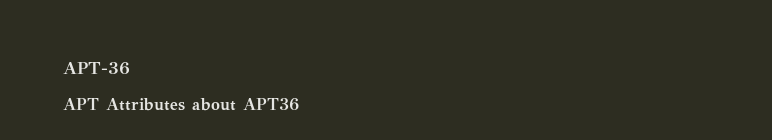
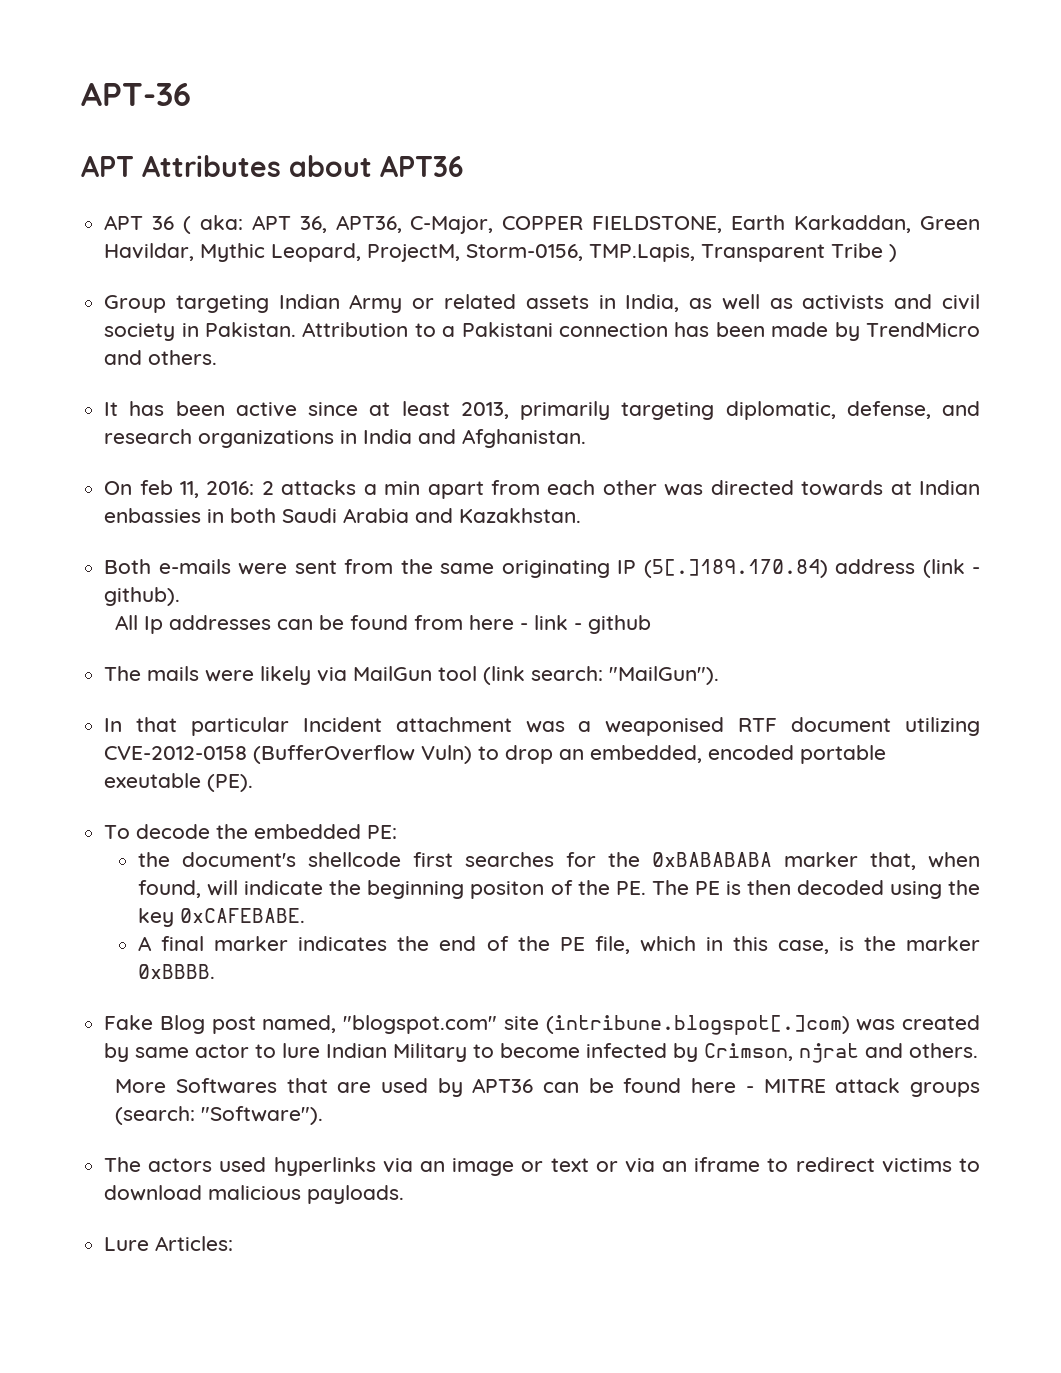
(299, 104) none -> [104,215,980,234] [104,243,898,262] [104,294,981,313] [104,322,980,341] [104,350,218,365] [104,401,980,420] [104,429,587,448] [104,480,980,499] [104,508,582,523] [104,559,981,578] [104,587,181,606] [115,615,652,634] [104,666,720,685] [104,717,980,736] [104,745,887,764] [104,773,254,792] [104,824,398,839] [138,852,981,870] [138,880,981,899] [138,908,306,927] [138,936,981,954] [138,964,216,979] [104,1015,980,1035] [104,1043,979,1063] [115,1078,980,1097] [115,1106,324,1125] [104,1157,980,1176] [104,1185,405,1204] [104,1236,234,1251] // APT 36 ( aka: APT 36, APT36, C-Major, COPPER FIELDSTONE, Earth Karkaddan, Green Havildar, Mythic Leopard, ProjectM, Storm-0156, TMP.Lapis, Transparent Tribe ) // Group targeting Indian Army or related assets in India, as well as activists and civil society in Pakistan. Attribution to a Pakistani connection has been made by TrendMicro and others. // It has been active since at least 2013, primarily targeting diplomatic, defense, and research organizations in India and Afghanistan. // On feb 11, 2016: 2 attacks a min apart from each other was directed towards at Indian enbassies in both Saudi Arabia and Kazakhstan. // Both e-mails were sent from the same originating IP (5[.]189.170.84) address (link - github). // All Ip addresses can be found from here - link - github // The mails were likely via MailGun tool (link search: "MailGun"). // In that particular Incident attachment was a weaponised RTF document utilizing CVE-2012-0158 (BufferOverflow Vuln) to drop an embedded, encoded portable exeutable (PE). // To decode the embedded PE: // the document's shellcode first searches for the 0xBABABABA marker that, when found, will indicate the beginning positon of the PE. The PE is then decoded using the key 0xCAFEBABE. // A final marker indicates the end of the PE file, which in this case, is the marker 0xBBBB. // Fake Blog post named, "blogspot.com" site (intribune.blogspot[.]com) was created by same actor to lure Indian Military to become infected by Crimson, njrat and others. // More Softwares that are used by APT36 can be found here - MITRE attack groups (search: "Software"). // The actors used hyperlinks via an image or text or via an iframe to redirect victims to download malicious payloads. // Lure Articles:

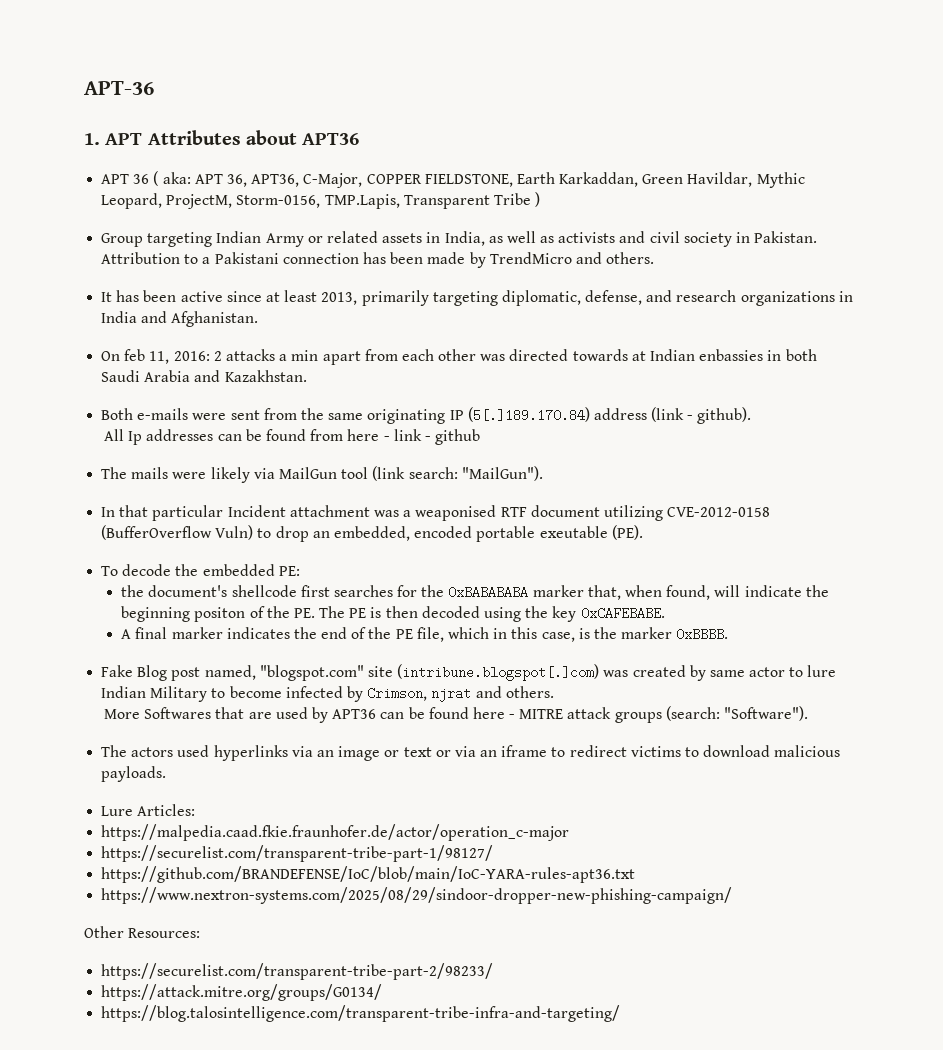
(191, 94) none -> [84,133,100,145] 1.
(234, 1243) none -> [101,824,570,841] [101,845,494,862] [101,866,636,883] [101,887,733,904] [84,926,201,938] [101,963,494,980] [101,984,383,1001] [101,1005,621,1022] // https://malpedia.caad.fkie.fraunhofer.de/actor/operation_c-major // https://securelist.com/transparent-tribe-part-1/98127/ // https://github.com/BRANDEFENSE/IoC/blob/main/IoC-YARA-rules-apt36.txt // https://www.nextron-systems.com/2025/08/29/sindoor-dropper-new-phishing-campaign/ // Other Resources: // https://securelist.com/transparent-tribe-part-2/98233/ // https://attack.mitre.org/groups/G0134/ // https://blog.talosintelligence.com/transparent-tribe-infra-and-targeting/

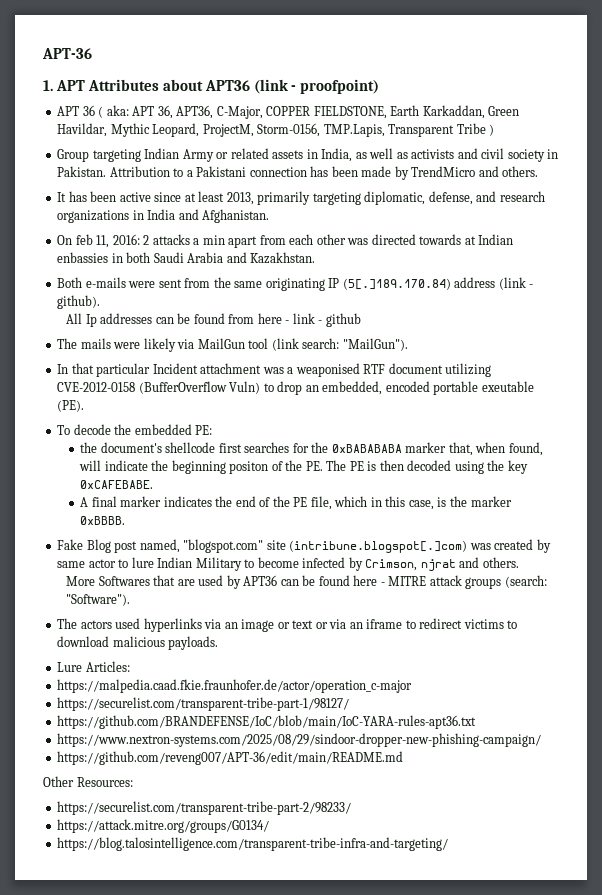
(360, 139) none -> [253,79,380,94] (link - proofpoint)
(733, 895) none -> [57,751,404,765] // https://github.com/reveng007/APT-36/edit/main/README.md

